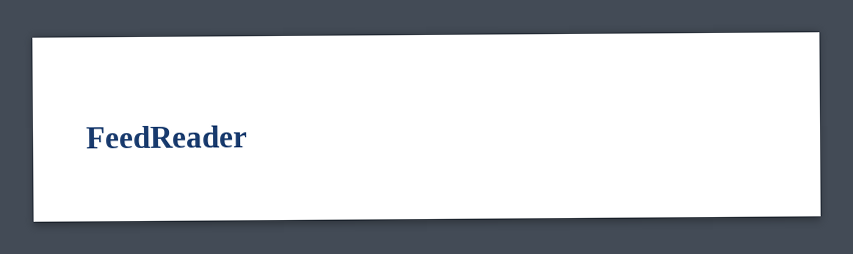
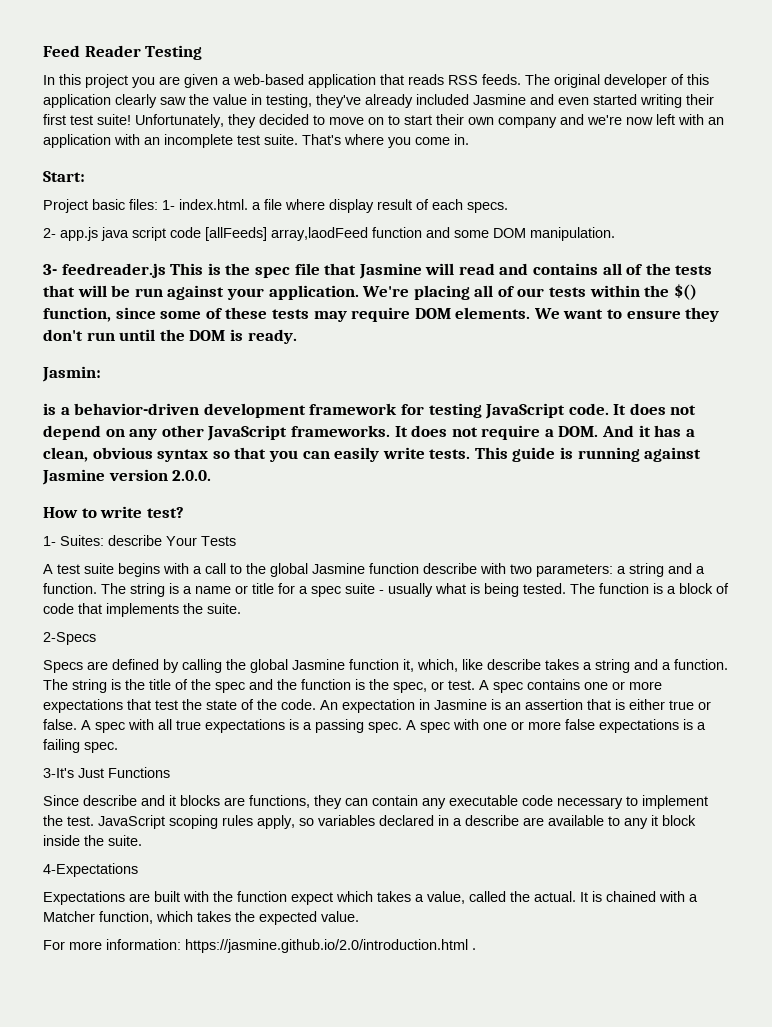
[85,125,248,149] FeedReader -> [43,45,203,60] [43,74,709,88] [43,94,714,108] [43,114,724,128] [43,134,469,148] [43,171,85,182] [43,199,508,213] [43,227,615,241] [43,263,713,279] [43,284,697,300] [43,307,720,322] [43,329,297,344] [42,366,101,382] [43,403,697,419] [43,425,695,441] [43,447,702,462] [42,469,212,485] [43,506,184,518] [43,535,236,546] [43,563,705,577] [43,583,729,597] [43,603,241,617] [43,632,96,645] [43,659,728,673] [43,679,662,693] [43,699,711,713] [43,719,706,733] [43,739,118,753] [43,767,170,778] [43,795,708,809] [43,815,696,829] [43,835,142,846] [43,863,138,877] [43,891,698,905] [43,911,359,925] [43,939,476,953] Feed Reader Testing // In this project you are given a web-based application that reads RSS feeds. The original developer of this application clearly saw the value in testing, they've already included Jasmine and even started writing their first test suite! Unfortunately, they decided to move on to start their own company and we're now left with an application with an incomplete test suite. That's where you come in. // Start: // Project basic files: 1- index.html. a file where display result of each specs. // 2- app.js java script code [allFeeds] array,laodFeed function and some DOM manipulation. // 3- feedreader.js This is the spec file that Jasmine will read and contains all of the tests that will be run against your application. We're placing all of our tests within the $() function, since some of these tests may require DOM elements. We want to ensure they don't run until the DOM is ready. // Jasmin: // is a behavior-driven development framework for testing JavaScript code. It does not depend on any other JavaScript frameworks. It does not require a DOM. And it has a clean, obvious syntax so that you can easily write tests. This guide is running against Jasmine version 2.0.0. // How to write test? // 1- Suites: describe Your Tests // A test suite begins with a call to the global Jasmine function describe with two parameters: a string and a function. The string is a name or title for a spec suite - usually what is being tested. The function is a block of code that implements the suite. // 2-Specs // Specs are defined by calling the global Jasmine function it, which, like describe takes a string and a function. The string is the title of the spec and the function is the spec, or test. A spec contains one or more expectations that test the state of the code. An expectation in Jasmine is an assertion that is either true or false. A spec with all true expectations is a passing spec. A spec with one or more false expectations is a failing spec. // 3-It's Just Functions // Since describe and it blocks are functions, they can contain any executable code necessary to implement the test. JavaScript scoping rules apply, so variables declared in a describe are available to any it block inside the suite. // 4-Expectations // Expectations are built with the function expect which takes a value, called the actual. It is chained with a Matcher function, which takes the expected value. // For more information: https://jasmine.github.io/2.0/introduction.html .

